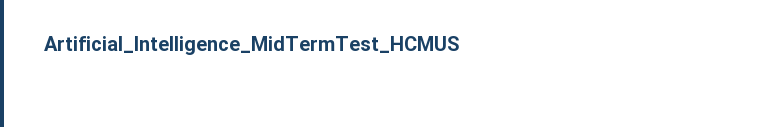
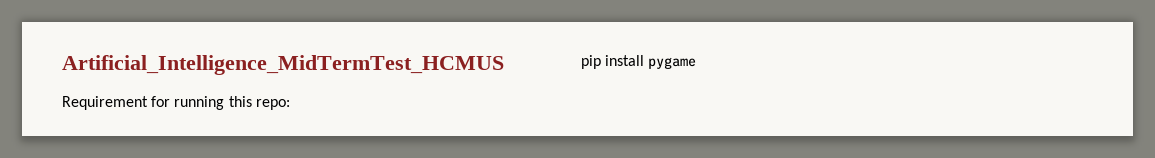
(460, 45) none -> [62,96,290,110] [581,55,697,69] // Requirement for running this repo: // pip install pygame

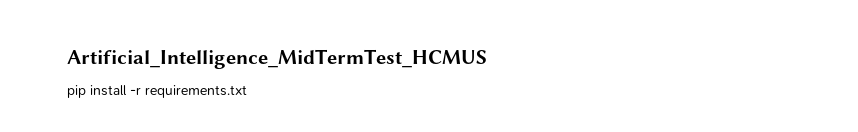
[62,96,290,110] // Requirement for running this repo: -> (487, 59) none
[648,57,697,69] pygame -> [130,85,247,98] -r requirements.txt

